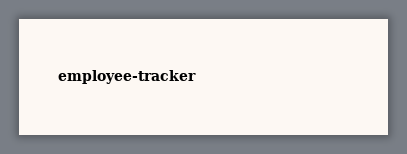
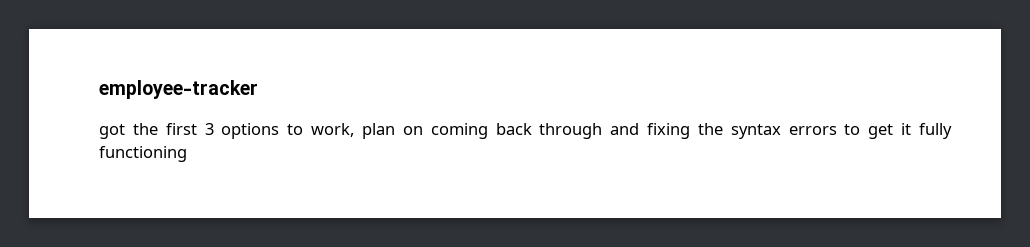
(196, 77) none -> [99,123,953,139] [99,146,187,162] // got the first 3 options to work, plan on coming back through and fixing the syntax errors to get it fully functioning

